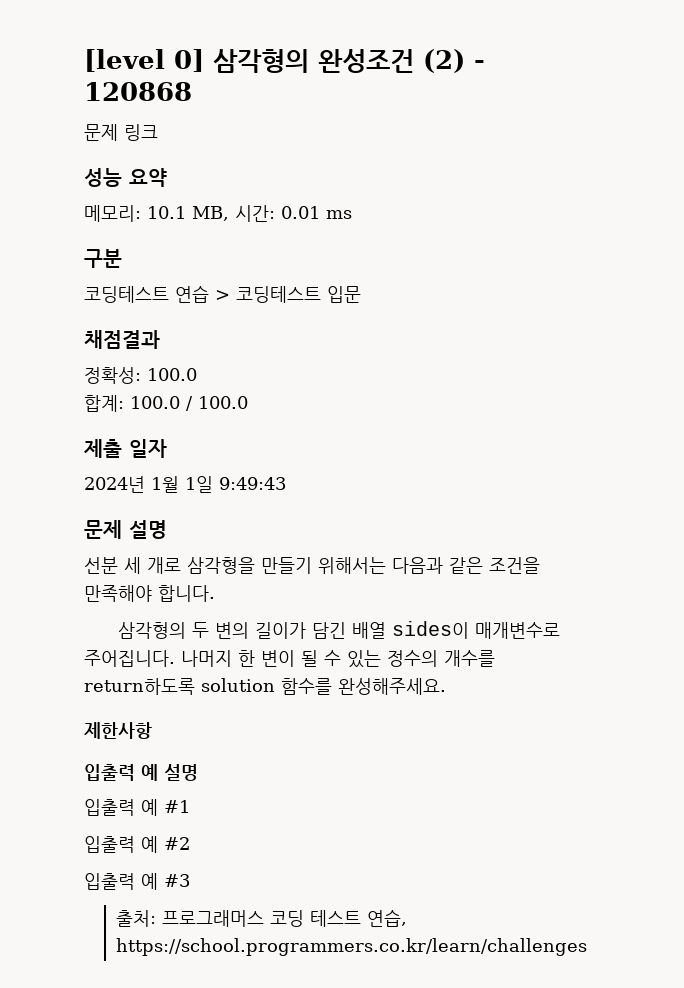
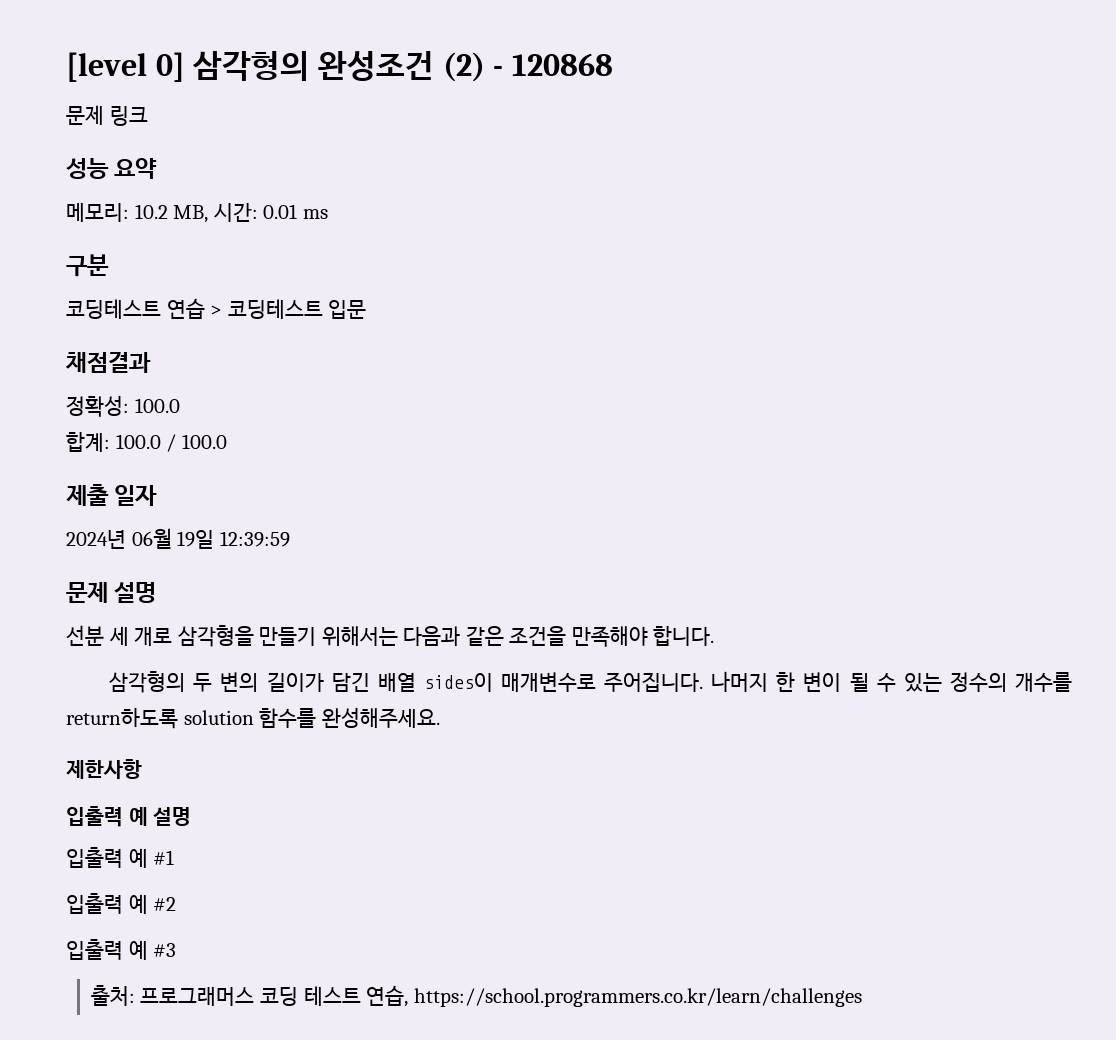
[147,206,186,219] 10.1 -> [134,204,168,219] 10.2
[151,476,286,493] 1월 1일 9:49:43 -> [131,528,290,549] 06월 19일 12:39:59

